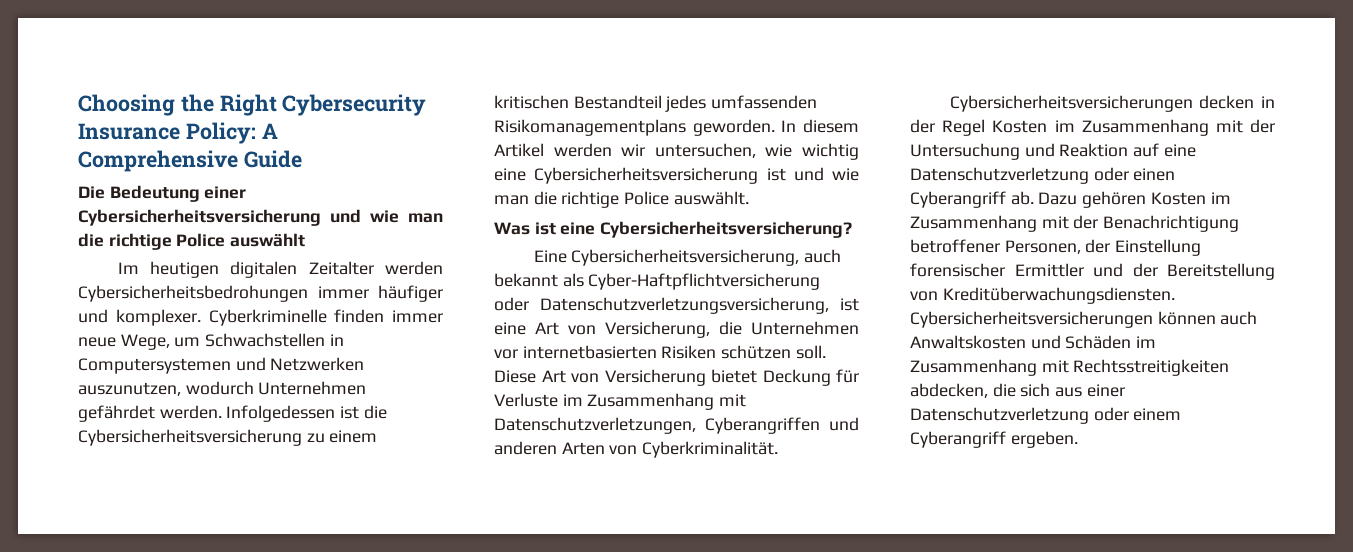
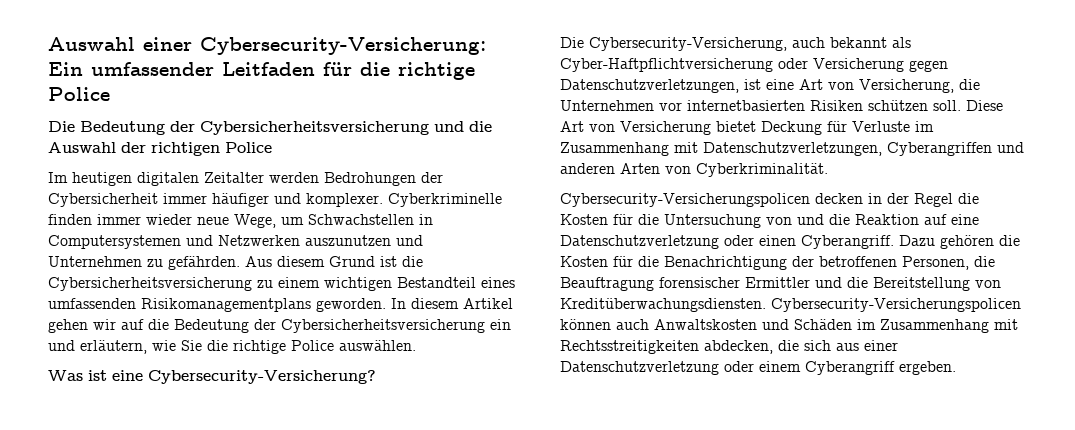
[78,94,427,116] [78,122,278,144] [78,150,302,172] Choosing the Right Cybersecurity Insurance Policy: A Comprehensive Guide -> [48,37,486,55] [48,62,475,80] [48,87,110,101] Auswahl einer Cybersecurity-Versicherung: Ein umfassender Leitfaden für die richtige Police
[204,186,247,199] einer -> [170,121,195,132] der
[370,210,443,223] [78,233,306,250] wie man die richtige Police auswählt -> [469,121,492,132] [48,142,272,156] die Auswahl der richtigen Police
[78,285,308,302] Cybersicherheitsbedrohungen -> [324,172,443,186] [48,193,158,207] Bedrohungen der Cybersicherheit
(443, 316) none -> [146,214,192,225] wieder
[78,381,367,396] [78,405,336,422] auszunutzen, wodurch Unternehmen gefährdet werden. Infolgedessen -> [305,235,423,246] [48,256,375,270] auszunutzen und Unternehmen zu gefährden. Aus diesem Grund
[494,95,707,112] kritischen Bestandteil jedes -> [324,277,515,291] wichtigen Bestandteil eines
[553,143,859,160] [494,167,859,184] [494,191,749,208] werden wir untersuchen, wie wichtig eine Cybersicherheitsversicherung ist und wie man die richtige Police auswählt. -> [48,319,511,333] [48,340,416,354] gehen wir auf die Bedeutung der Cybersicherheitsversicherung ein und erläutern, wie Sie die richtige Police auswählen.
[600,221,853,238] [533,249,800,266] Cybersicherheitsversicherung? // Eine Cybersicherheitsversicherung, -> [148,370,376,384] [560,37,787,51] Cybersecurity-Versicherung? // Die Cybersecurity-Versicherung,
[540,297,829,314] Datenschutzverletzungsversicherung, -> [813,58,948,72] [560,79,739,93] Versicherung gegen Datenschutzverletzungen,
[949,95,1193,112] Cybersicherheitsversicherungen -> [560,193,810,207] Cybersecurity-Versicherungspolicen
[992,119,1275,136] [910,143,1055,160] Kosten im Zusammenhang mit der Untersuchung und -> [958,193,979,204] [560,214,850,228] die Kosten für die Untersuchung von und die
[910,191,1231,208] [910,215,1240,232] [910,239,1202,256] Cyberangriff ab. Dazu gehören Kosten im Zusammenhang mit der Benachrichtigung betroffener Personen, der Einstellung -> [801,235,1020,249] [560,256,995,270] [560,277,654,291] Cyberangriff. Dazu gehören die Kosten für die Benachrichtigung der betroffenen Personen, die Beauftragung
[1132,263,1158,277] der -> [847,277,868,288] die
[910,311,1153,328] Cybersicherheitsversicherungen -> [771,298,1021,312] Cybersecurity-Versicherungspolicen

